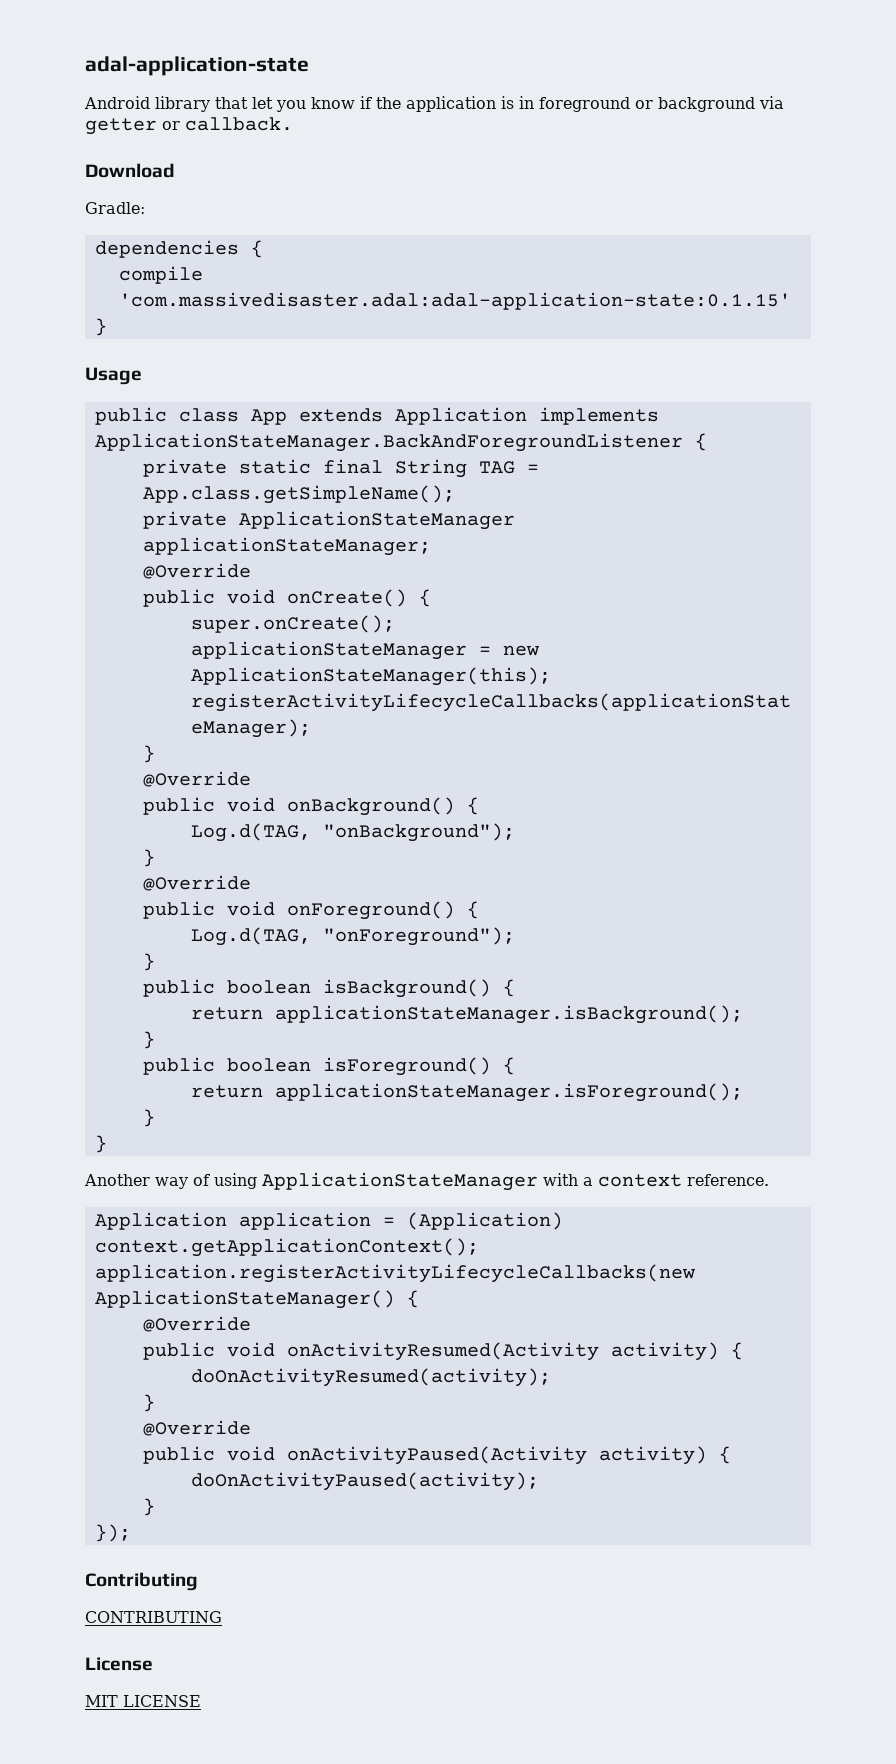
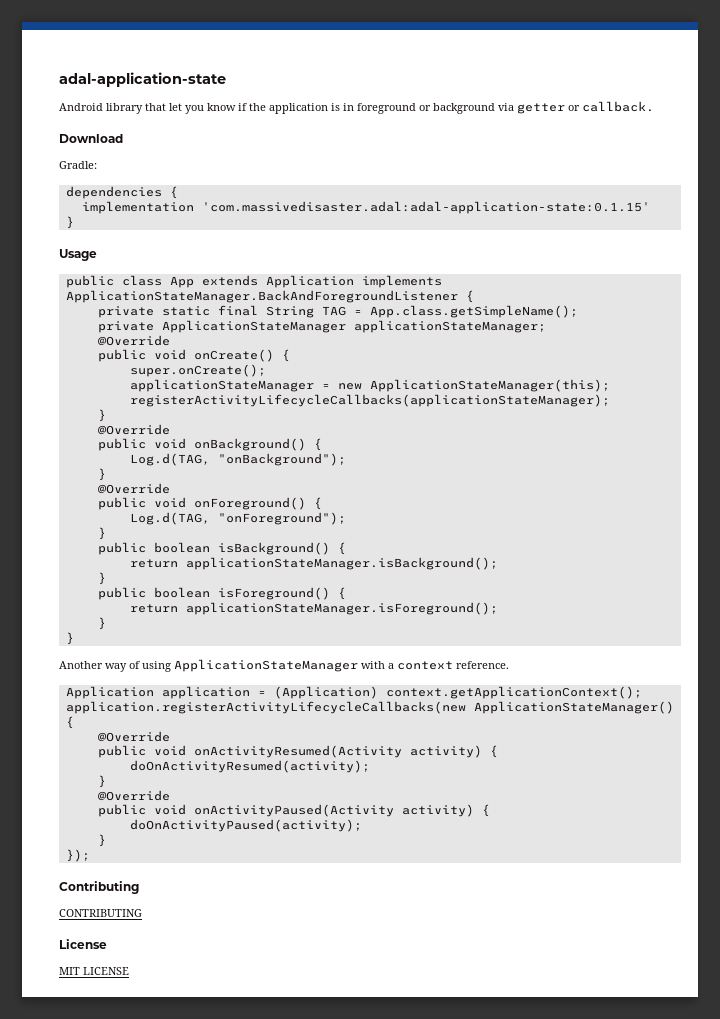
[118,266,203,284] compile -> [81,201,194,214] implementation

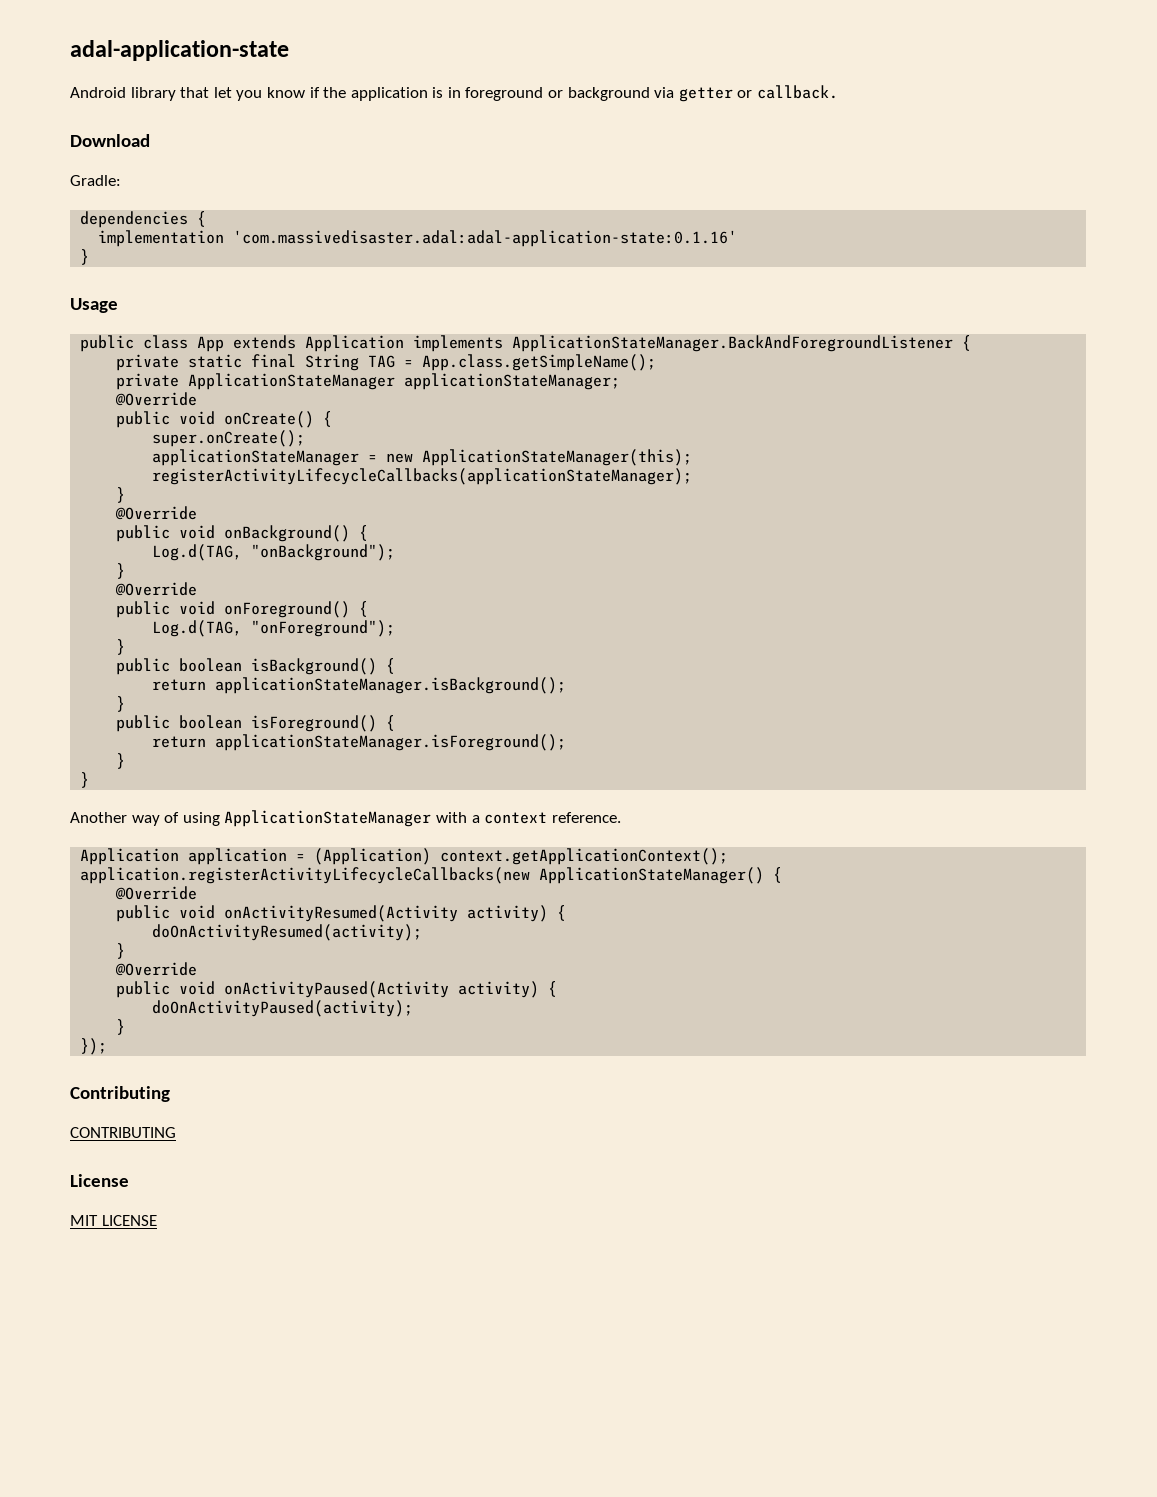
[201,201,650,214] 'com.massivedisaster.adal:adal-application-state:0.1.15' -> [233,230,738,247] 'com.massivedisaster.adal:adal-application-state:0.1.16'

